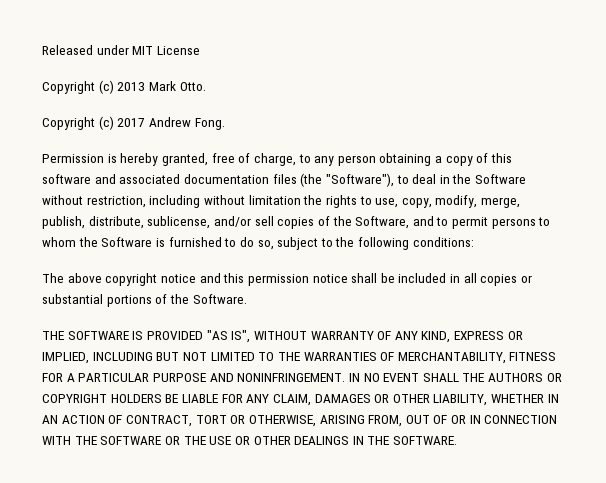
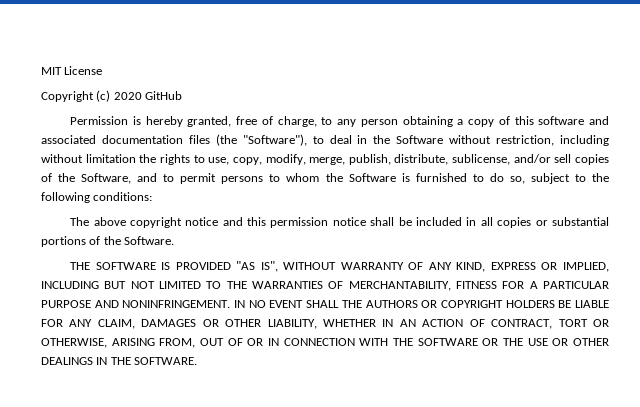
[42,45,129,55] Released under -> (41, 71) none
[117,81,206,91] [42,116,225,130] 2013 Mark Otto. // Copyright (c) 2017 Andrew Fong. -> [113,91,183,100] 2020 GitHub

